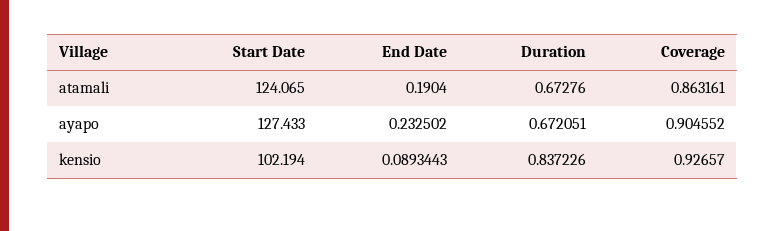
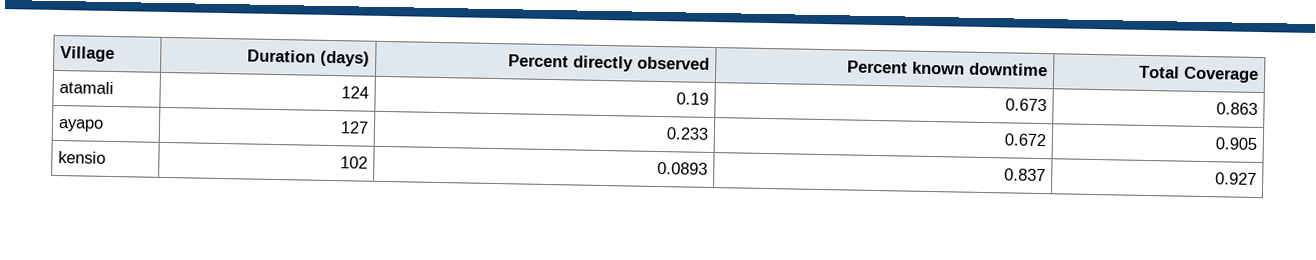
[233,46,306,57] [382,45,448,57] [521,45,587,57] [661,46,726,60] [58,81,110,93] [256,81,306,93] [406,81,448,94] [535,81,587,93] [671,81,726,93] [58,120,99,133] [258,117,306,129] [389,118,448,129] [529,117,587,129] [666,118,726,130] [58,153,101,165] [258,153,306,166] [382,154,448,166] [528,153,587,165] [674,153,726,166] Start Date | End Date | Duration | Coverage // atamali | 124.065 | 0.1904 | 0.67276 | 0.863161 // ayapo | 127.433 | 0.232502 | 0.672051 | 0.904552 // kensio | 102.194 | 0.0893443 | 0.837226 | 0.92657 -> [247,49,371,67] [508,54,711,72] [847,60,1049,77] [1139,65,1260,84] [58,81,114,95] [341,86,370,99] [676,92,710,105] [1005,98,1048,112] [1216,102,1259,115] [57,119,104,132] [340,121,370,134] [666,127,710,140] [1004,133,1047,147] [1215,137,1258,150] [57,150,106,164] [340,156,369,169] [657,161,709,175] [1004,168,1047,182] [1215,172,1258,185] Duration (days) | Percent directly observed | Percent known downtime | Total Coverage // atamali | 124 | 0.19 | 0.673 | 0.863 // ayapo | 127 | 0.233 | 0.672 | 0.905 // kensio | 102 | 0.0893 | 0.837 | 0.927

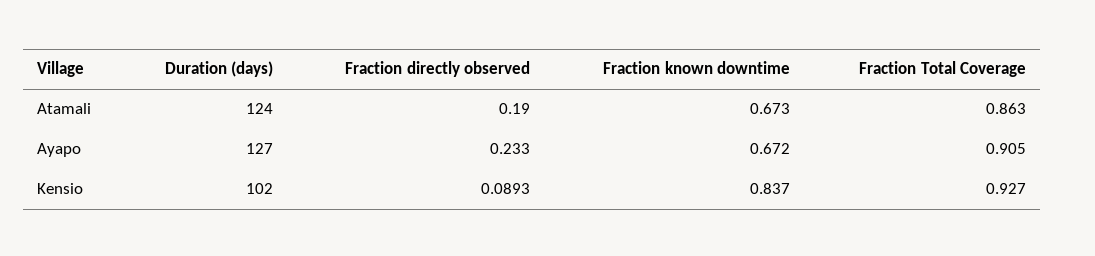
[508,54,570,68] Percent -> [345,61,403,74] Fraction
[847,60,909,74] Percent -> [603,61,661,74] Fraction
(1049, 69) none -> [859,61,917,74] Fraction
[58,81,114,95] atamali -> [37,103,92,114] Atamali
[57,119,104,132] ayapo -> [37,143,82,157] Ayapo
[57,150,106,164] kensio -> [37,183,84,194] Kensio

